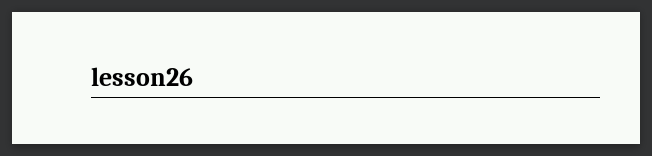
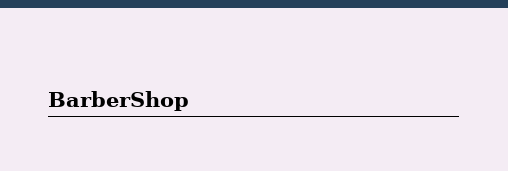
[91,67,193,86] lesson26 -> [48,91,189,111] BarberShop

